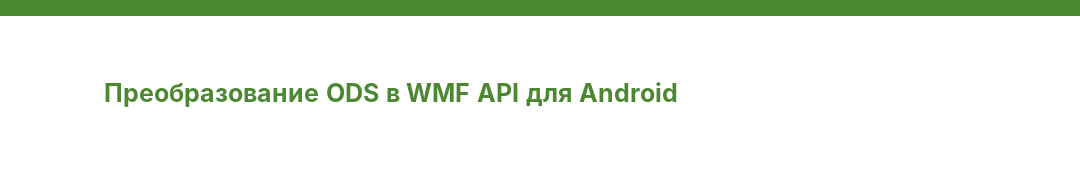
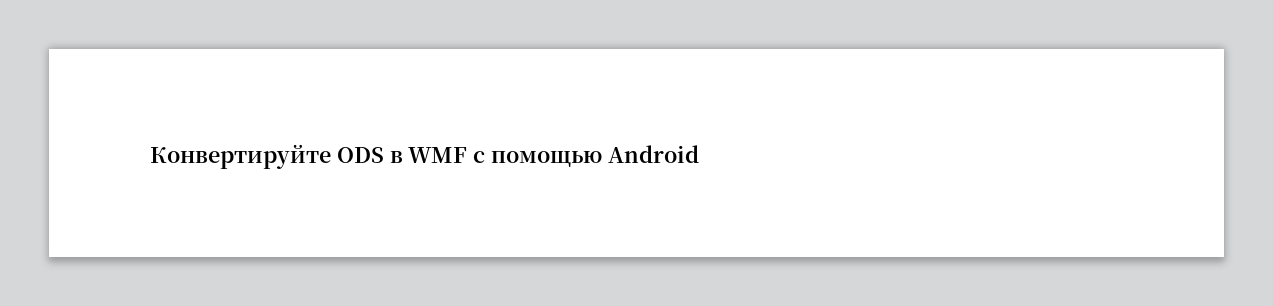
[104,83,319,107] Преобразование -> [150,144,331,169] Конвертируйте
[477,83,572,106] API для -> [473,151,603,167] с помощью

